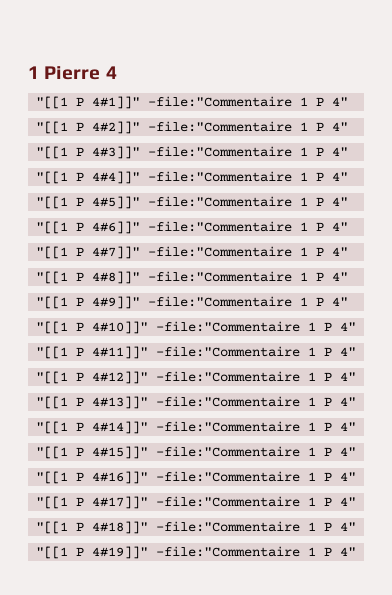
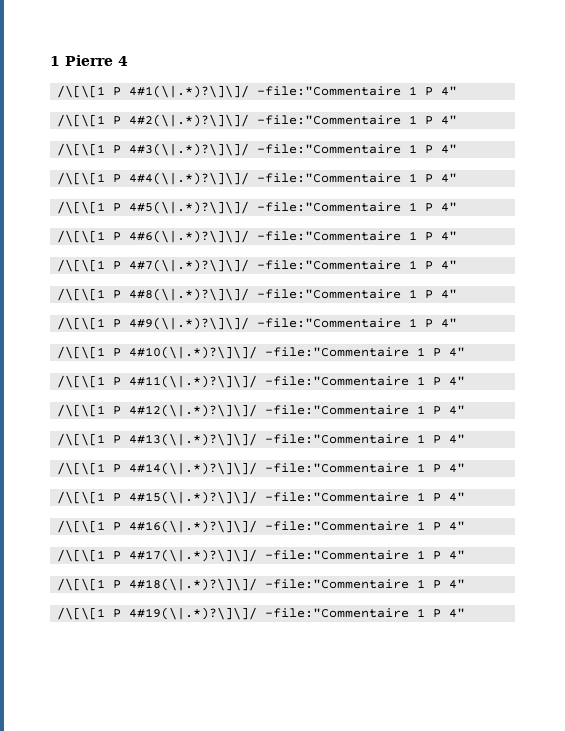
[35,96,348,109] [35,121,348,134] [35,146,348,159] [35,171,348,184] [35,196,348,209] [35,221,348,234] [35,246,348,259] [35,271,348,284] [35,296,348,309] [35,321,356,334] [35,346,356,359] [35,371,356,384] [35,396,356,409] [35,421,356,434] [35,446,356,459] [35,471,356,484] [35,496,356,509] [35,521,356,534] [35,546,148,559] "[[1 P 4#1]]" -file:"Commentaire 1 P 4" // "[[1 P 4#2]]" -file:"Commentaire 1 P 4" // "[[1 P 4#3]]" -file:"Commentaire 1 P 4" // "[[1 P 4#4]]" -file:"Commentaire 1 P 4" // "[[1 P 4#5]]" -file:"Commentaire 1 P 4" // "[[1 P 4#6]]" -file:"Commentaire 1 P 4" // "[[1 P 4#7]]" -file:"Commentaire 1 P 4" // "[[1 P 4#8]]" -file:"Commentaire 1 P 4" // "[[1 P 4#9]]" -file:"Commentaire 1 P 4" // "[[1 P 4#10]]" -file:"Commentaire 1 P 4" // "[[1 P 4#11]]" -file:"Commentaire 1 P 4" // "[[1 P 4#12]]" -file:"Commentaire 1 P 4" // "[[1 P 4#13]]" -file:"Commentaire 1 P 4" // "[[1 P 4#14]]" -file:"Commentaire 1 P 4" // "[[1 P 4#15]]" -file:"Commentaire 1 P 4" // "[[1 P 4#16]]" -file:"Commentaire 1 P 4" // "[[1 P 4#17]]" -file:"Commentaire 1 P 4" // "[[1 P 4#18]]" -file:"Commentaire 1 P 4" // "[[1 P 4#19]]" -> [56,85,457,98] [56,114,457,127] [56,143,457,156] [56,172,457,185] [56,201,457,214] [56,230,457,243] [56,259,457,272] [56,288,457,301] [56,317,457,330] [56,346,465,359] [56,375,465,388] [56,404,465,417] [56,433,465,446] [56,462,465,475] [56,491,465,504] [56,520,465,533] [56,549,465,562] [56,578,465,591] [56,607,257,620] /\[\[1 P 4#1(\|.*)?\]\]/ -file:"Commentaire 1 P 4" // /\[\[1 P 4#2(\|.*)?\]\]/ -file:"Commentaire 1 P 4" // /\[\[1 P 4#3(\|.*)?\]\]/ -file:"Commentaire 1 P 4" // /\[\[1 P 4#4(\|.*)?\]\]/ -file:"Commentaire 1 P 4" // /\[\[1 P 4#5(\|.*)?\]\]/ -file:"Commentaire 1 P 4" // /\[\[1 P 4#6(\|.*)?\]\]/ -file:"Commentaire 1 P 4" // /\[\[1 P 4#7(\|.*)?\]\]/ -file:"Commentaire 1 P 4" // /\[\[1 P 4#8(\|.*)?\]\]/ -file:"Commentaire 1 P 4" // /\[\[1 P 4#9(\|.*)?\]\]/ -file:"Commentaire 1 P 4" // /\[\[1 P 4#10(\|.*)?\]\]/ -file:"Commentaire 1 P 4" // /\[\[1 P 4#11(\|.*)?\]\]/ -file:"Commentaire 1 P 4" // /\[\[1 P 4#12(\|.*)?\]\]/ -file:"Commentaire 1 P 4" // /\[\[1 P 4#13(\|.*)?\]\]/ -file:"Commentaire 1 P 4" // /\[\[1 P 4#14(\|.*)?\]\]/ -file:"Commentaire 1 P 4" // /\[\[1 P 4#15(\|.*)?\]\]/ -file:"Commentaire 1 P 4" // /\[\[1 P 4#16(\|.*)?\]\]/ -file:"Commentaire 1 P 4" // /\[\[1 P 4#17(\|.*)?\]\]/ -file:"Commentaire 1 P 4" // /\[\[1 P 4#18(\|.*)?\]\]/ -file:"Commentaire 1 P 4" // /\[\[1 P 4#19(\|.*)?\]\]/

